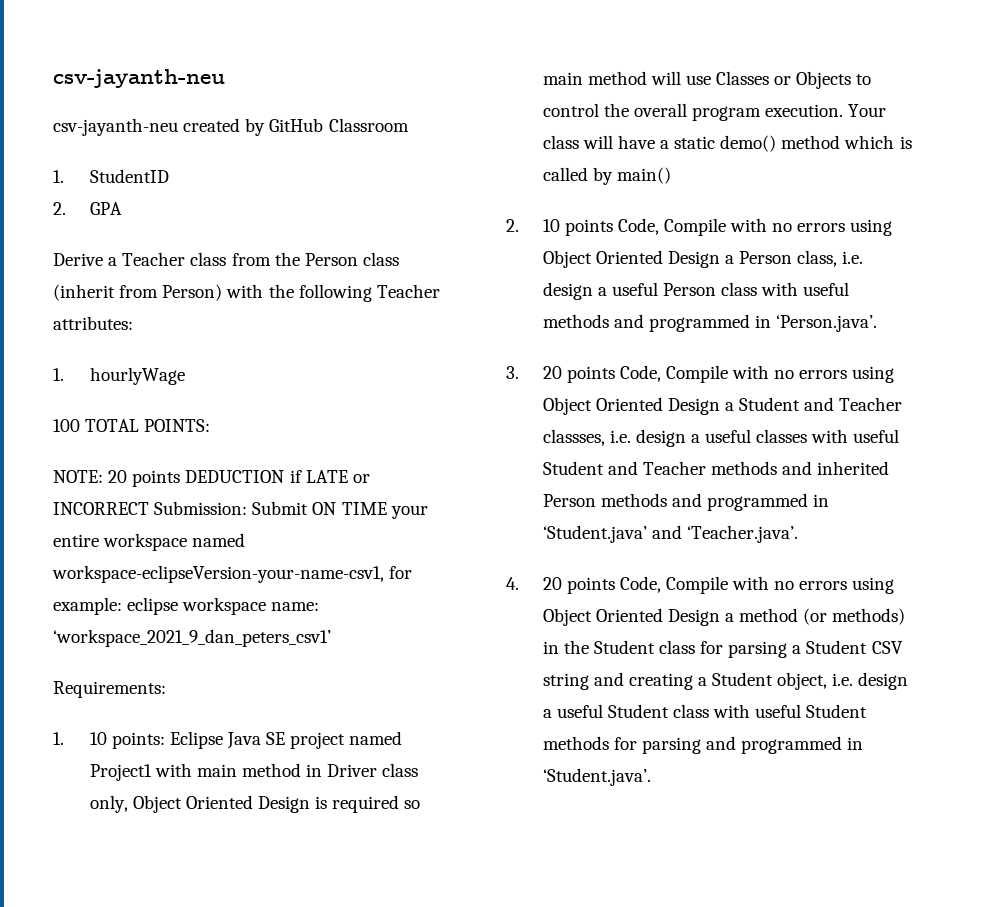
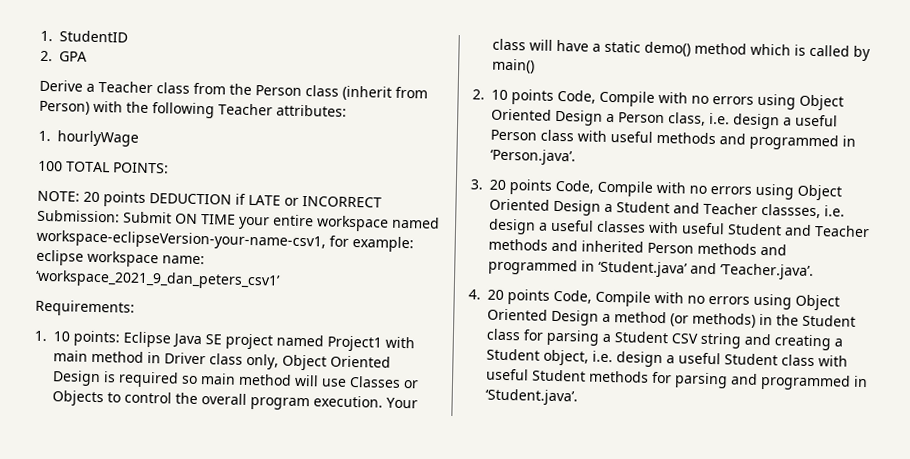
[53,69,225,88] [53,118,409,136] csv-jayanth-neu // csv-jayanth-neu created by GitHub Classroom // -> (40, 36) none

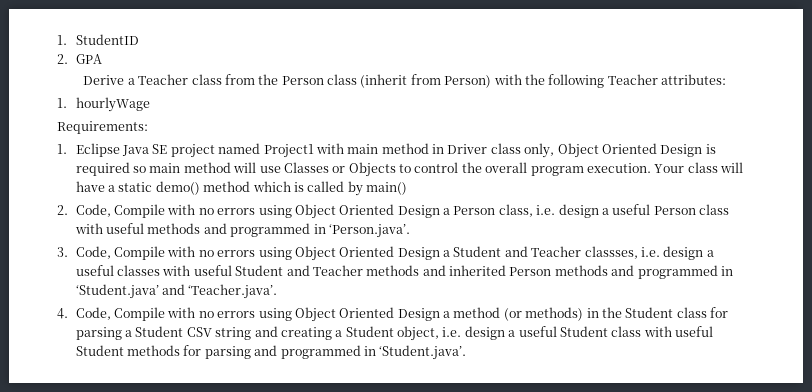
[38,160,169,174] [37,190,382,208] [37,209,440,232] [36,229,414,253] [36,249,205,268] [35,269,281,290] // 100 TOTAL POINTS: // NOTE: 20 points DEDUCTION if LATE or INCORRECT Submission: Submit ON TIME your entire workspace named workspace-eclipseVersion-your-name-csv1, for example: eclipse workspace name: ‘workspace_2021_9_dan_peters_csv1’ -> (150, 104) none
[53,330,120,347] 10 points: -> (67, 149) none
[491,89,554,105] 10 points -> (68, 210) none
[489,179,552,195] 20 points -> (68, 252) none
[487,289,550,305] 20 points -> (68, 313) none

